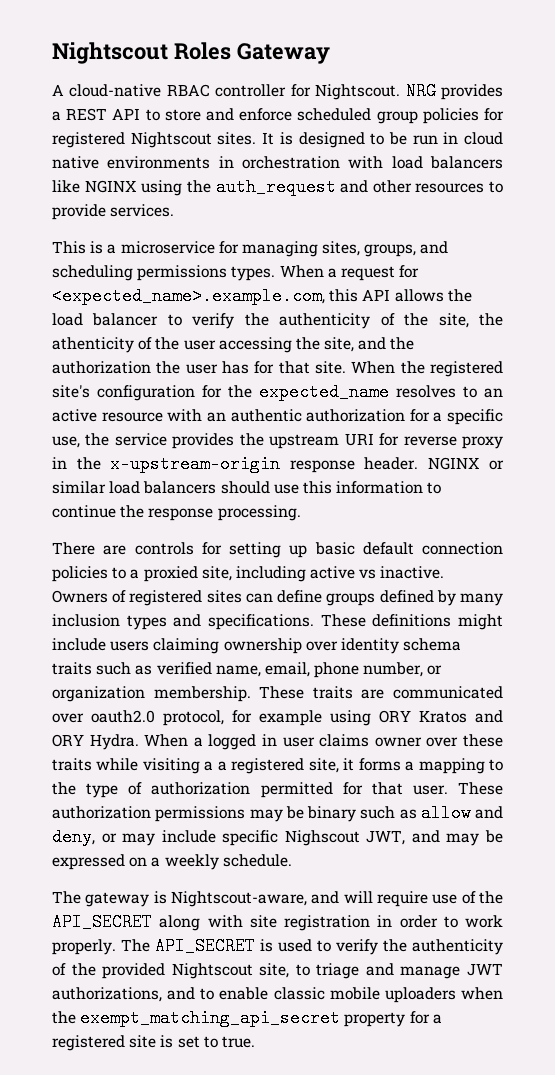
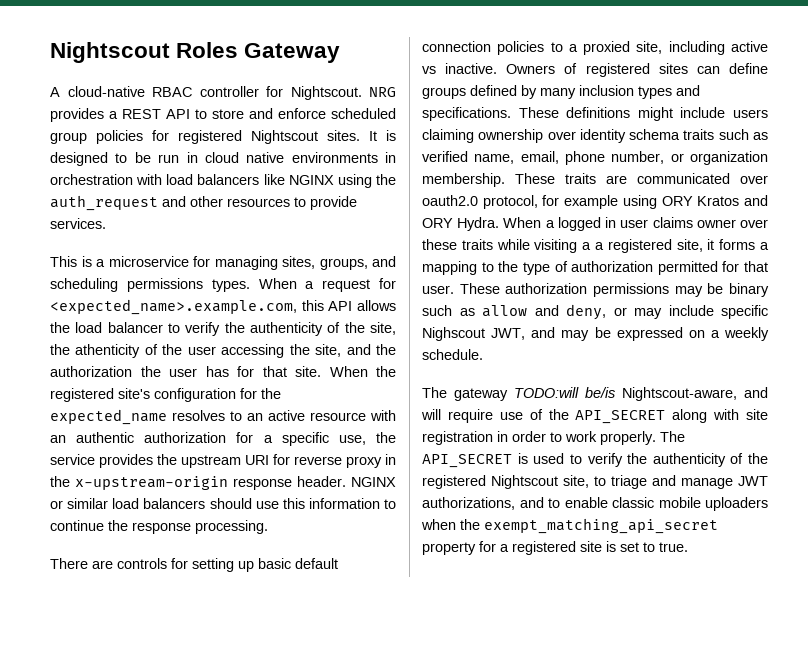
[153,891,167,904] is -> [514,387,615,398] TODO:will be/is
[102,963,166,979] provided -> [422,475,486,489] registered

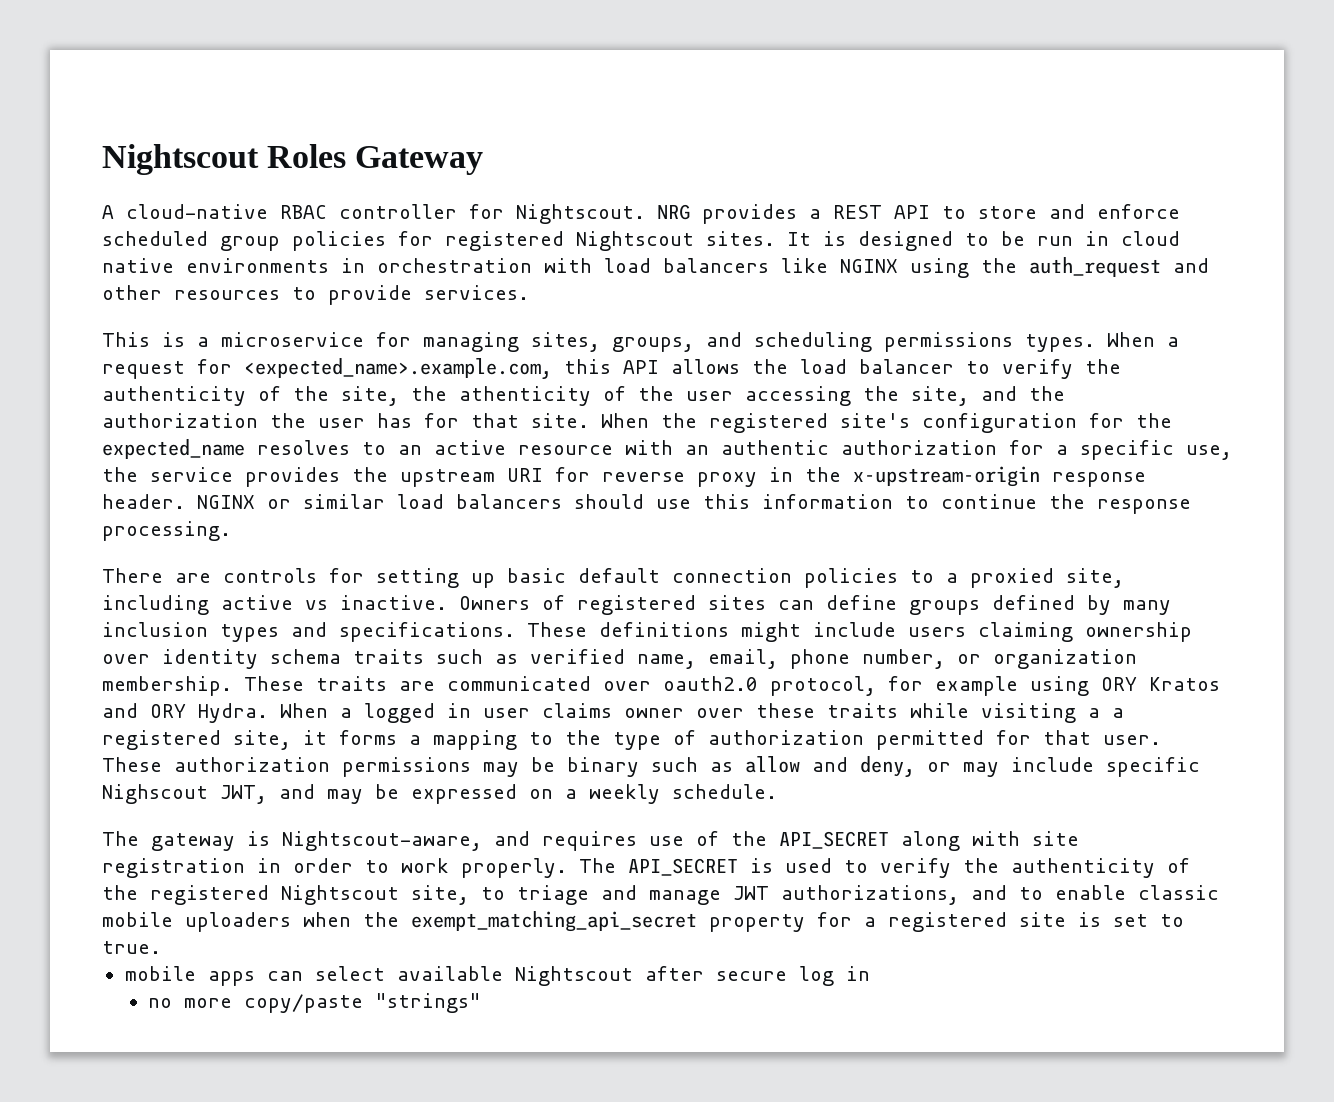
[514,387,768,401] [421,409,493,423] TODO:will be/is Nightscout-aware, and will require -> [247,831,637,851] is Nightscout-aware, and requires
(688, 547) none -> [124,966,870,986] [148,993,482,1013] // mobile apps can select available Nightscout after secure log in // no more copy/paste "strings"

